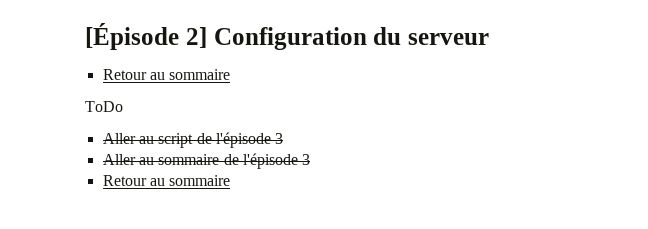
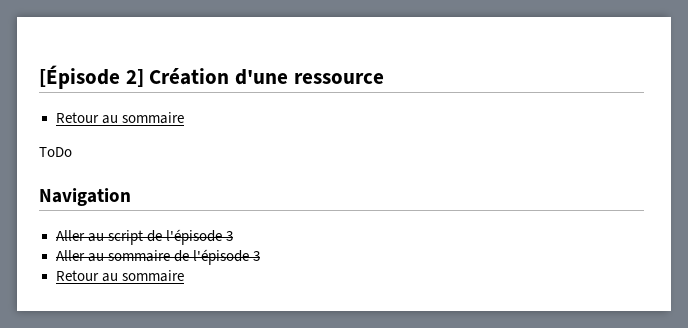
[213,27,489,50] Configuration du serveur -> [149,68,384,85] Création d'une ressource
(123, 106) none -> [39,188,131,206] // Navigation

